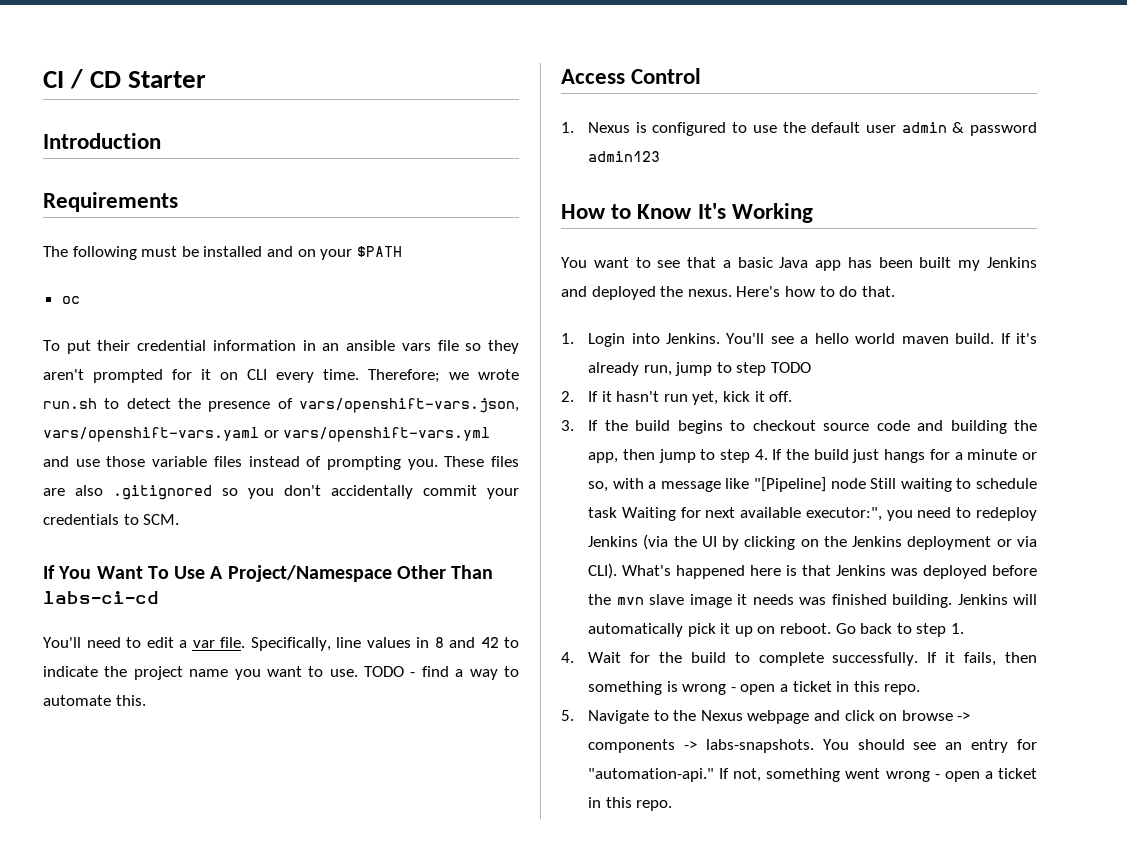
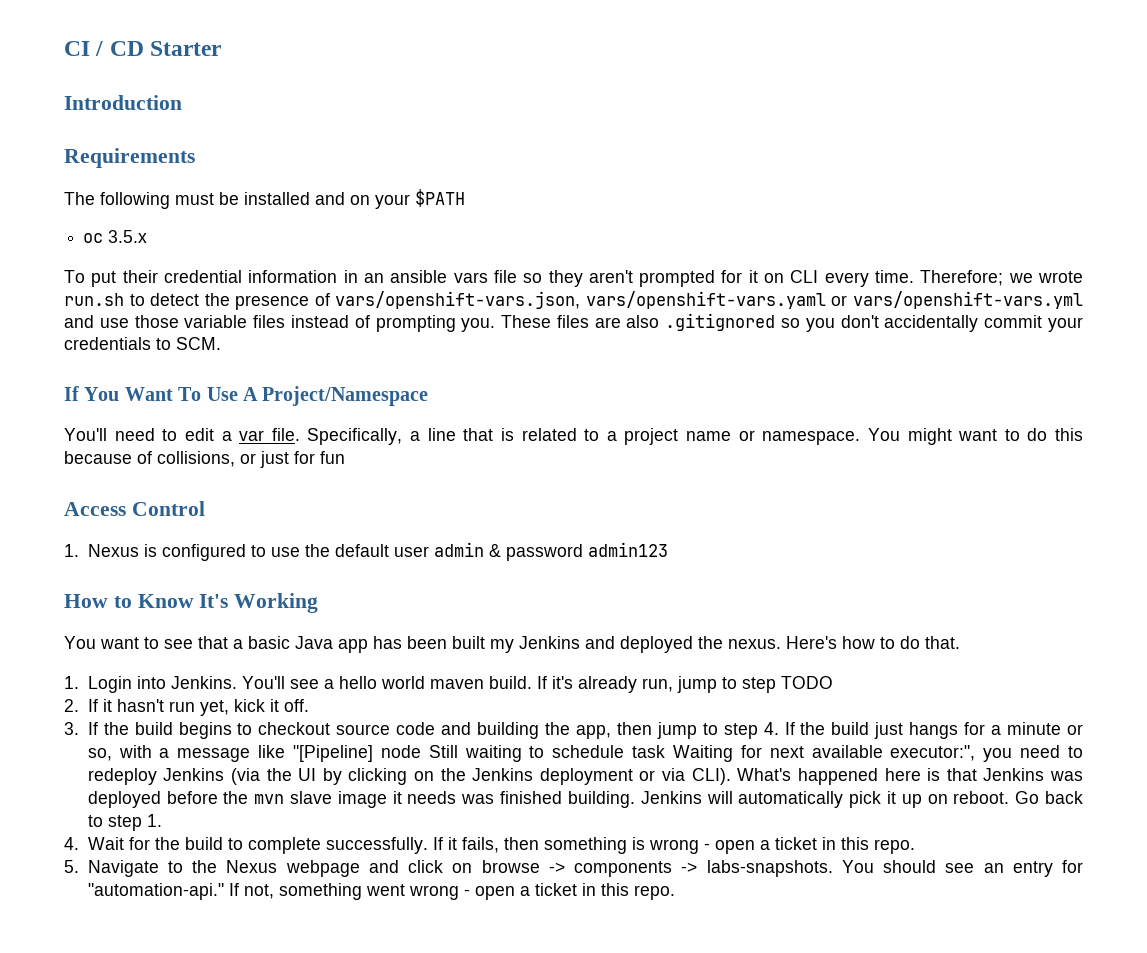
(80, 300) none -> [108,230,148,243] 3.5.x
[396,565,494,579] [43,591,159,604] Other Than labs-ci-cd -> (429, 396) none
[336,637,519,648] [43,666,519,680] [43,695,146,706] line values in 8 and 42 to indicate the project name you want to use. TODO - find a way to automate this. -> [410,428,1083,445] [64,451,345,468] a line that is related to a project name or namespace. You might want to do this because of collisions, or just for fun

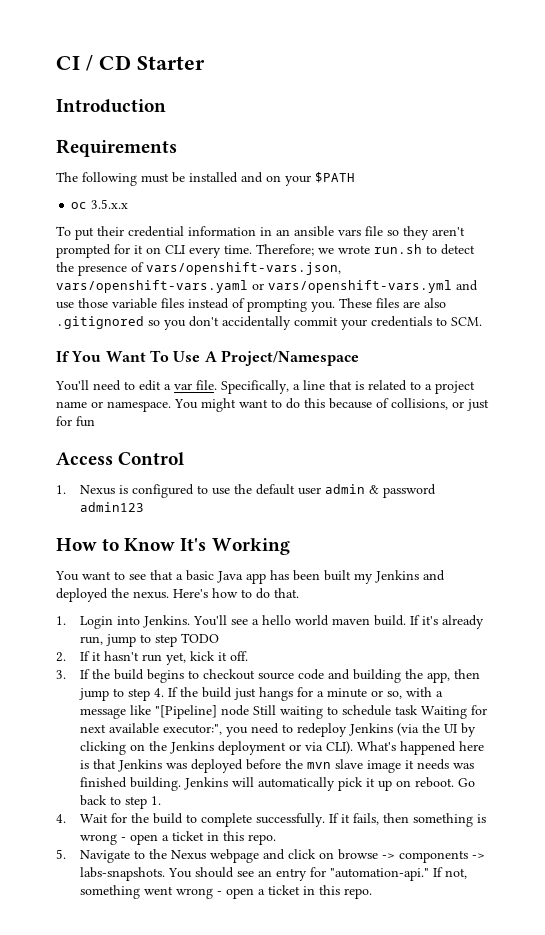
[108,230,148,243] 3.5.x -> [91,199,129,209] 3.5.x.x

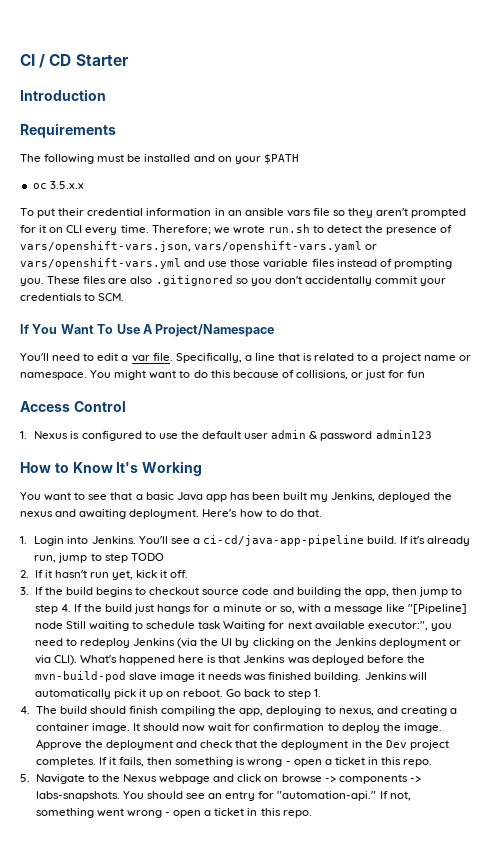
[375,570,445,583] [56,588,169,602] Jenkins and deployed the nexus. -> [331,492,452,502] [20,509,200,519] Jenkins, deployed the nexus and awaiting deployment.
[261,615,370,626] hello world maven -> [202,535,364,546] ci-cd/java-app-pipeline
[306,762,331,769] mvn -> [34,671,126,682] mvn-build-pod
[79,813,325,827] Wait for the build to complete successfully. -> [35,706,458,716] [35,723,442,733] [35,739,449,750] [35,757,96,767] The build should finish compiling the app, deploying to nexus, and creating a container image. It should now wait for confirmation to deploy the image. Approve the deployment and check that the deployment in the Dev project completes.

